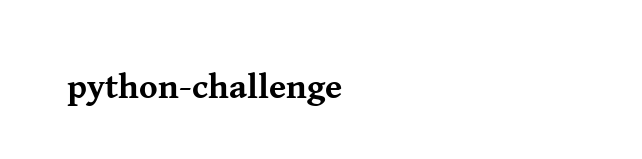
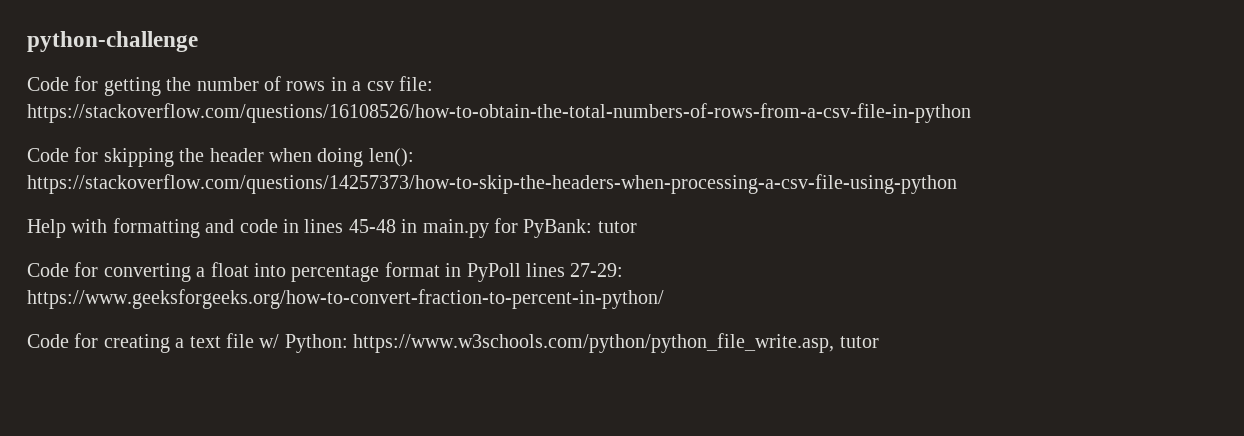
(342, 89) none -> [27,76,433,96] [27,103,971,123] [27,147,414,167] [27,174,957,194] [27,218,637,238] [27,262,624,282] [27,289,664,309] [27,333,879,353] // Code for getting the number of rows in a csv file: https://stackoverflow.com/questions/16108526/how-to-obtain-the-total-numbers-of-rows-from-a-csv-file-in-python // Code for skipping the header when doing len(): https://stackoverflow.com/questions/14257373/how-to-skip-the-headers-when-processing-a-csv-file-using-python // Help with formatting and code in lines 45-48 in main.py for PyBank: tutor // Code for converting a float into percentage format in PyPoll lines 27-29: https://www.geeksforgeeks.org/how-to-convert-fraction-to-percent-in-python/ // Code for creating a text file w/ Python: https://www.w3schools.com/python/python_file_write.asp, tutor

